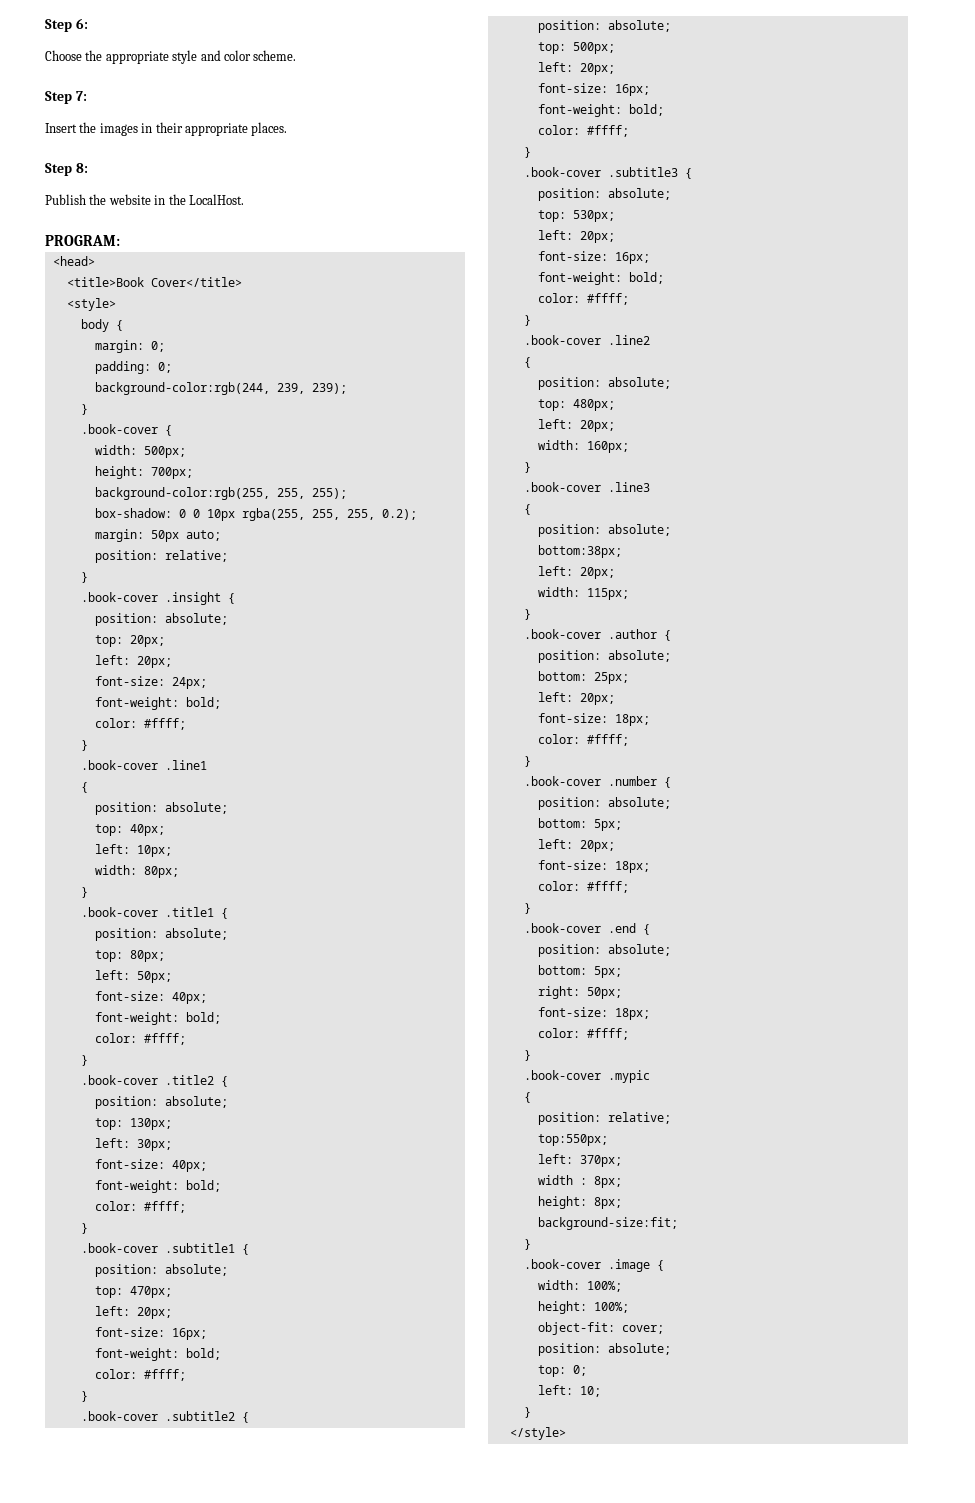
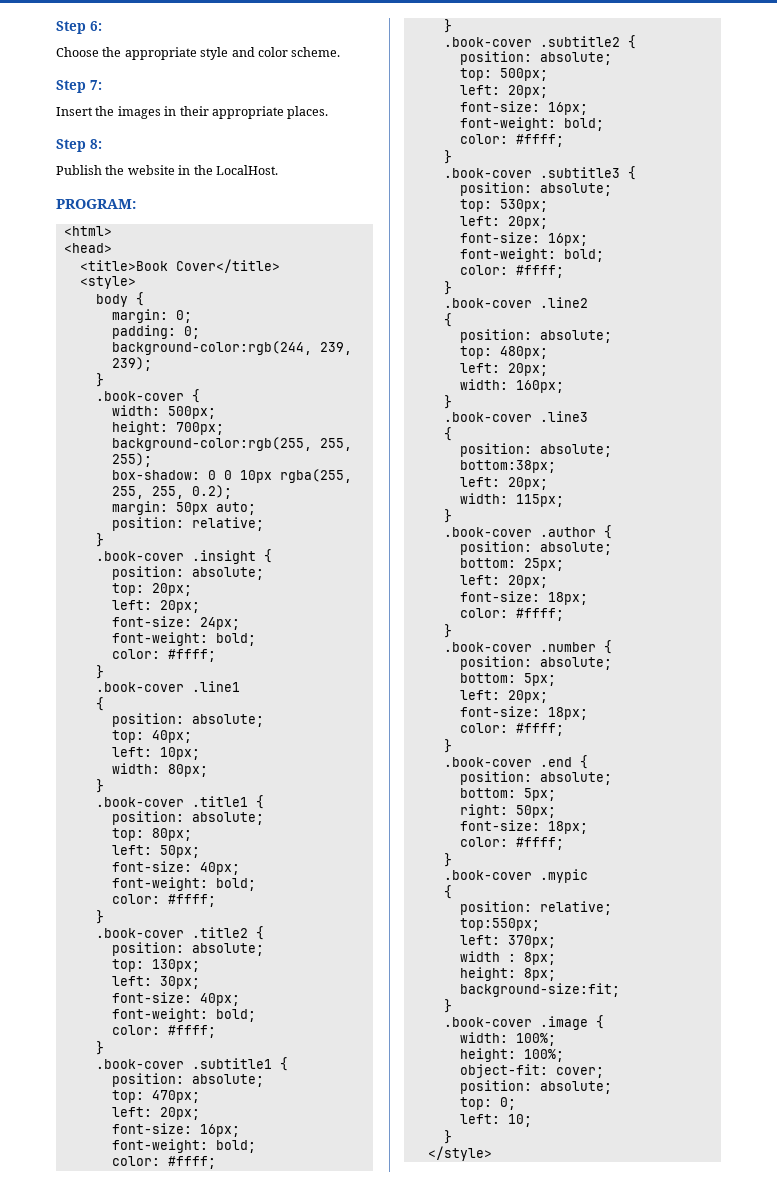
(120, 240) none -> [63,226,112,236] // <html>

